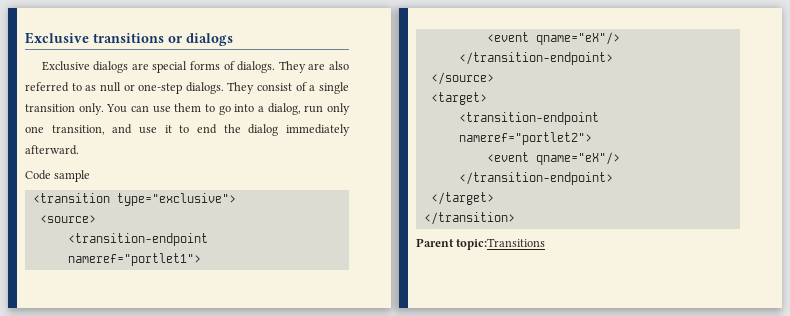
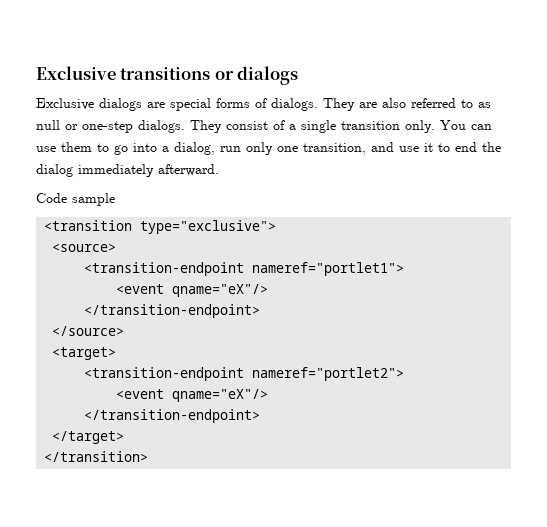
[416,238,546,250] // Parent topic:Transitions -> (149, 456) none

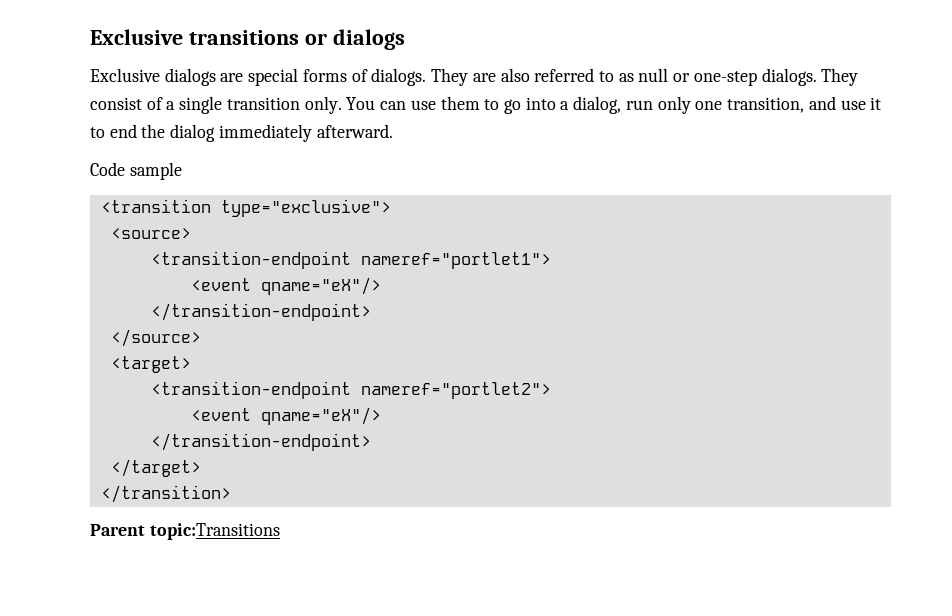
(149, 456) none -> [90,523,280,540] // Parent topic:Transitions

